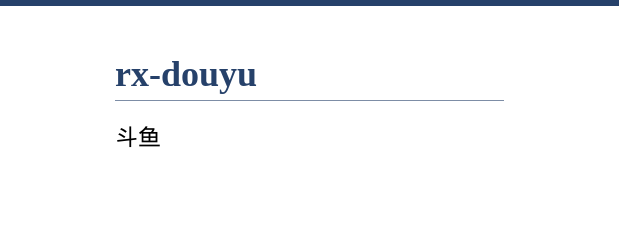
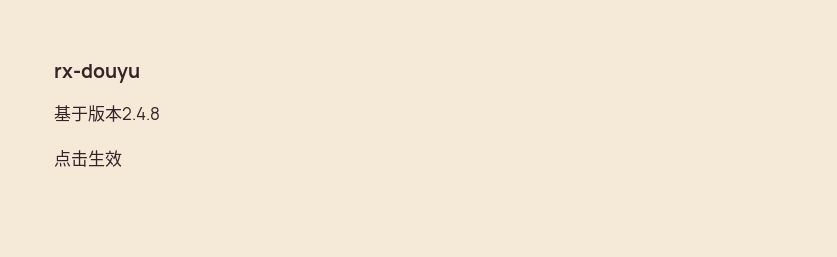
[115,126,161,148] 斗鱼 -> [54,105,160,122] [54,150,122,167] 基于版本2.4.8 // 点击生效

